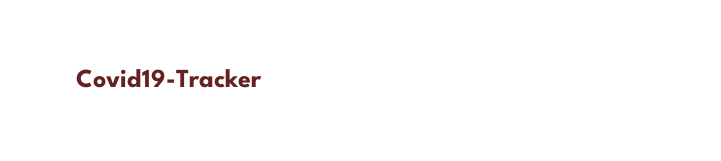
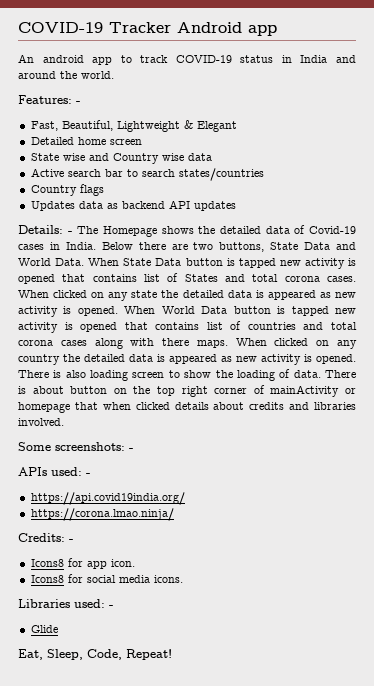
[76,69,262,88] Covid19-Tracker -> [18,22,277,36] [18,54,356,65] [18,71,114,79] [18,95,81,104] [30,120,237,132] [30,137,142,145] [30,153,212,164] [30,168,264,181] [30,184,104,196] [30,200,236,211] [18,225,356,237] [18,242,356,252] [18,258,356,269] [18,273,356,284] [18,290,356,301] [18,306,357,317] [18,321,357,333] [18,338,357,349] [18,354,356,365] [18,369,357,381] [18,385,356,397] [18,402,356,413] [18,418,64,426] [18,442,134,451] [18,467,91,476] [30,492,185,505] [30,508,174,521] [18,533,74,542] [30,558,135,569] [30,574,183,583] [18,599,114,608] [30,625,58,633] [18,649,172,660] COVID-19 Tracker Android app // An android app to track COVID-19 status in India and around the world. // Features: - // Fast, Beautiful, Lightweight & Elegant // Detailed home screen // State wise and Country wise data // Active search bar to search states/countries // Country flags // Updates data as backend API updates // Details: - The Homepage shows the detailed data of Covid-19 cases in India. Below there are two buttons, State Data and World Data. When State Data button is tapped new activity is opened that contains list of States and total corona cases. When clicked on any state the detailed data is appeared as new activity is opened. When World Data button is tapped new activity is opened that contains list of countries and total corona cases along with there maps. When clicked on any country the detailed data is appeared as new activity is opened. There is also loading screen to show the loading of data. There is about button on the top right corner of mainActivity or homepage that when clicked details about credits and libraries involved. // Some screenshots: - // APIs used: - // https://api.covid19india.org/ // https://corona.lmao.ninja/ // Credits: - // Icons8 for app icon. // Icons8 for social media icons. // Libraries used: - // Glide // Eat, Sleep, Code, Repeat!

